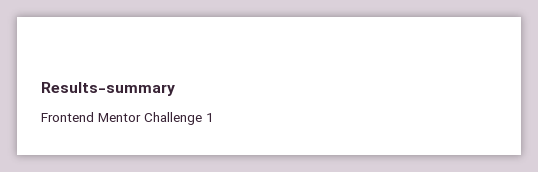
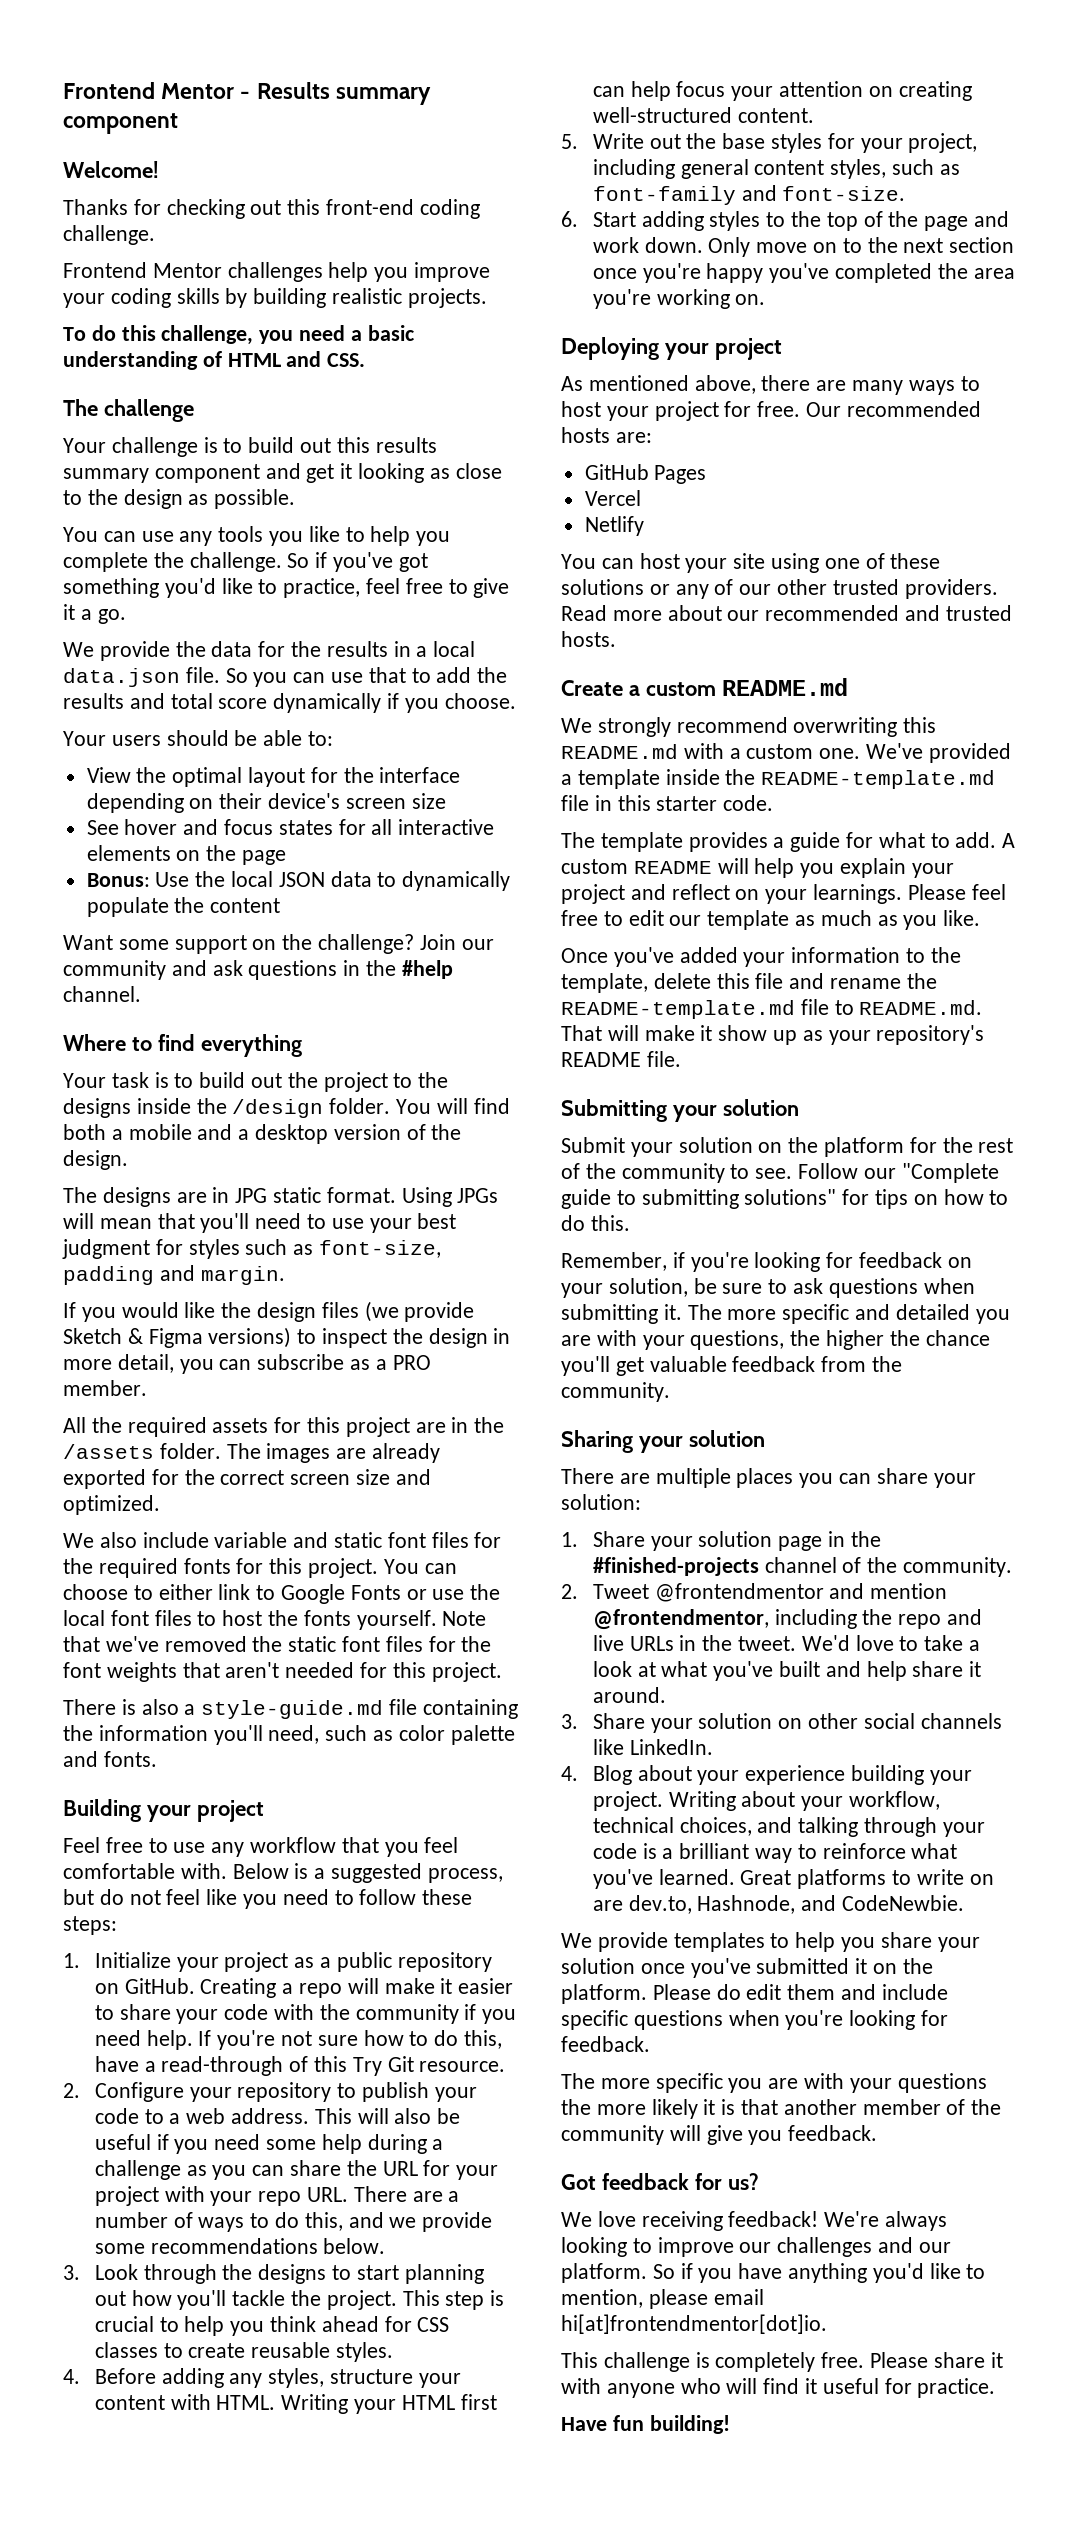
[41,82,175,96] [41,112,214,125] Results-summary // Frontend Mentor Challenge 1 -> [63,82,431,105] [63,113,178,134] [63,161,159,178] [63,199,480,219] [63,225,155,245] [63,262,491,282] [63,288,487,308] [63,325,414,345] [63,351,366,370] [63,399,194,422] [63,437,437,457] [63,463,502,483] [63,489,296,509] [63,526,451,546] [63,552,428,572] [63,578,510,598] [63,604,126,624] [63,641,476,661] [63,667,508,687] [63,693,516,713] [63,730,334,746] [86,767,461,787] [86,793,446,813] [86,819,495,835] [86,845,287,865] [86,871,511,891] [86,897,281,917] [63,934,494,954] [63,960,453,980] [63,986,141,1002] [63,1034,302,1057] [63,1072,449,1092] [63,1098,510,1118] [63,1124,462,1144] [63,1150,128,1170] [63,1187,499,1207] [63,1213,457,1233] [62,1239,442,1259] [63,1265,285,1285] [63,1301,475,1322] [63,1327,511,1348] [63,1354,431,1374] [63,1380,147,1396] [63,1417,505,1437] [63,1443,441,1463] [63,1469,431,1489] [63,1495,160,1515] [63,1532,502,1548] [63,1558,457,1578] [63,1584,501,1604] [63,1610,487,1630] [63,1636,492,1652] [63,1662,502,1682] [63,1699,518,1719] [63,1725,515,1745] [63,1751,157,1767] [63,1799,264,1822] [63,1837,459,1857] [63,1863,503,1883] [63,1889,473,1909] [63,1916,117,1935] [63,1952,492,1972] [94,1978,514,1998] [94,2004,517,2024] [94,2030,503,2050] [94,2056,506,2076] [63,2082,477,2102] [94,2108,461,2124] [94,2134,444,2154] [94,2160,499,2180] [94,2186,460,2206] [94,2212,493,2232] [94,2238,386,2254] [63,2264,484,2284] [94,2290,505,2310] [94,2316,450,2336] [94,2342,394,2362] [63,2368,461,2388] [94,2394,497,2414] [592,81,972,101] [592,107,814,123] [561,133,978,153] [592,159,960,179] [592,185,906,205] [561,211,1010,231] [592,237,1015,257] [592,263,1015,283] [592,289,766,309] [561,337,782,360] [561,375,980,395] [561,401,981,421] [561,427,652,443] [584,464,707,484] [584,490,641,506] [584,516,644,536] [561,553,941,573] [561,579,998,599] [561,605,1012,621] [561,631,616,647] [561,678,848,696] [561,717,937,737] [561,743,1011,763] [561,769,996,789] [561,795,774,811] [561,832,1016,852] [561,858,954,878] [561,884,1006,904] [561,910,981,930] [561,947,961,967] [561,973,937,993] [561,999,983,1019] [561,1025,985,1045] [561,1051,681,1067] [561,1099,799,1122] [561,1137,1014,1157] [561,1163,999,1183] [561,1189,1009,1209] [561,1215,630,1231] [561,1252,972,1272] [561,1278,975,1298] [561,1304,1010,1324] [561,1330,990,1350] [561,1356,903,1376] [561,1382,670,1402] [561,1430,765,1453] [561,1468,976,1488] [561,1494,641,1510] [561,1531,881,1551] [592,1557,1013,1577] [561,1583,948,1602] [592,1609,983,1630] [592,1635,981,1651] [592,1661,982,1681] [592,1687,666,1703] [561,1713,1002,1733] [592,1739,713,1755] [561,1765,972,1785] [592,1791,941,1811] [592,1817,985,1837] [592,1843,958,1863] [592,1869,994,1889] [592,1895,965,1914] [561,1932,980,1952] [561,1958,933,1978] [561,1984,948,2004] [561,2010,949,2030] [561,2036,650,2052] [561,2073,987,2093] [561,2099,1002,2119] [561,2125,878,2145] [561,2173,759,2190] [561,2211,948,2231] [561,2237,951,2257] [561,2263,986,2283] [561,2289,764,2309] [561,2314,827,2334] [561,2352,1003,2372] [561,2378,996,2398] [561,2415,730,2434] Frontend Mentor - Results summary component // Welcome! // Thanks for checking out this front-end coding challenge. // Frontend Mentor challenges help you improve your coding skills by building realistic projects. // To do this challenge, you need a basic understanding of HTML and CSS. // The challenge // Your challenge is to build out this results summary component and get it looking as close to the design as possible. // You can use any tools you like to help you complete the challenge. So if you've got something you'd like to practice, feel free to give it a go. // We provide the data for the results in a local data.json file. So you can use that to add the results and total score dynamically if you choose. // Your users should be able to: // View the optimal layout for the interface depending on their device's screen size // See hover and focus states for all interactive elements on the page // Bonus: Use the local JSON data to dynamically populate the content // Want some support on the challenge? Join our community and ask questions in the #help channel. // Where to find everything // Your task is to build out the project to the designs inside the /design folder. You will find both a mobile and a desktop version of the design. // The designs are in JPG static format. Using JPGs will mean that you'll need to use your best judgment for styles such as font-size, padding and margin. // If you would like the design files (we provide Sketch & Figma versions) to inspect the design in more detail, you can subscribe as a PRO member. // All the required assets for this project are in the /assets folder. The images are already exported for the correct screen size and optimized. // We also include variable and static font files for the required fonts for this project. You can choose to either link to Google Fonts or use the local font files to host the fonts yourself. Note that we've removed the static font files for the font weights that aren't needed for this project. // There is also a style-guide.md file containing the information you'll need, such as color palette and fonts. // Building your project // Feel free to use any workflow that you feel comfortable with. Below is a suggested process, but do not feel like you need to follow these steps: // 1. Initialize your project as a public repository on GitHub. Creating a repo will make it easier to share your code with the community if you need help. If you're not sure how to do this, have a read-through of this Try Git resource. // 2. Configure your repository to publish your code to a web address. This will also be useful if you need some help during a challenge as you can share the URL for your project with your repo URL. There are a number of ways to do this, and we provide some recommendations below. // 3. Look through the designs to start planning out how you'll tackle the project. This step is crucial to help you think ahead for CSS classes to create reusable styles. // 4. Before adding any styles, structure your content with HTML. Writing your HTML first can help focus your attention on creating well-structured content. // 5. Write out the base styles for your project, including general content styles, such as font-family and font-size. // 6. Start adding styles to the top of the page and work down. Only move on to the next section once you're happy you've completed the area you're working on. // Deploying your project // As mentioned above, there are many ways to host your project for free. Our recommended hosts are: // GitHub Pages // Vercel // Netlify // You can host your site using one of these solutions or any of our other trusted providers. Read more about our recommended and trusted hosts. // Create a custom README.md // We strongly recommend overwriting this README.md with a custom one. We've provided a template inside the README-template.md file in this starter code. // The template provides a guide for what to add. A custom README will help you explain your project and reflect on your learnings. Please feel free to edit our template as much as you like. // Once you've added your information to the template, delete this file and rename the README-template.md file to README.md. That will make it show up as your repository's README file. // Submitting your solution // Submit your solution on the platform for the rest of the community to see. Follow our "Complete guide to submitting solutions" for tips on how to do this. // Remember, if you're looking for feedback on your solution, be sure to ask questions when submitting it. The more specific and detailed you are with your questions, the higher the chance you'll get valuable feedback from the community. // Sharing your solution // There are multiple places you can share your solution: // 1. Share your solution page in the #finished-projects channel of the community. // 2. Tweet @frontendmentor and mention @frontendmentor, including the repo and live URLs in the tweet. We'd love to take a look at what you've built and help share it around. // 3. Share your solution on other social channels like LinkedIn. // 4. Blog about your experience building your project. Writing about your workflow, technical choices, and talking through your code is a brilliant way to reinforce what you've learned. Great platforms to write on are dev.to, Hashnode, and CodeNewbie. // We provide templates to help you share your solution once you've submitted it on the platform. Please do edit them and include specific questions when you're looking for feedback. // The more specific you are with your questions the more likely it is that another member of the community will give you feedback. // Got feedback for us? // We love receiving feedback! We're always looking to improve our challenges and our platform. So if you have anything you'd like to mention, please email hi[at]frontendmentor[dot]io. // This challenge is completely free. Please share it with anyone who will find it useful for practice. // Have fun building!

